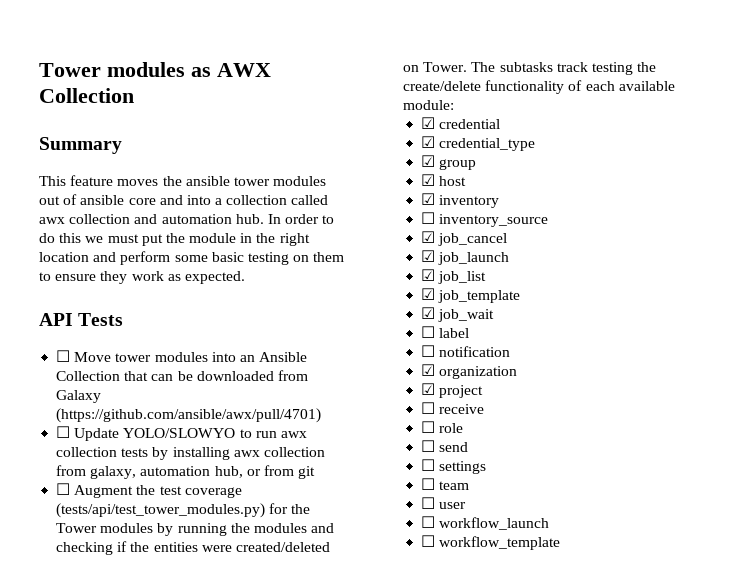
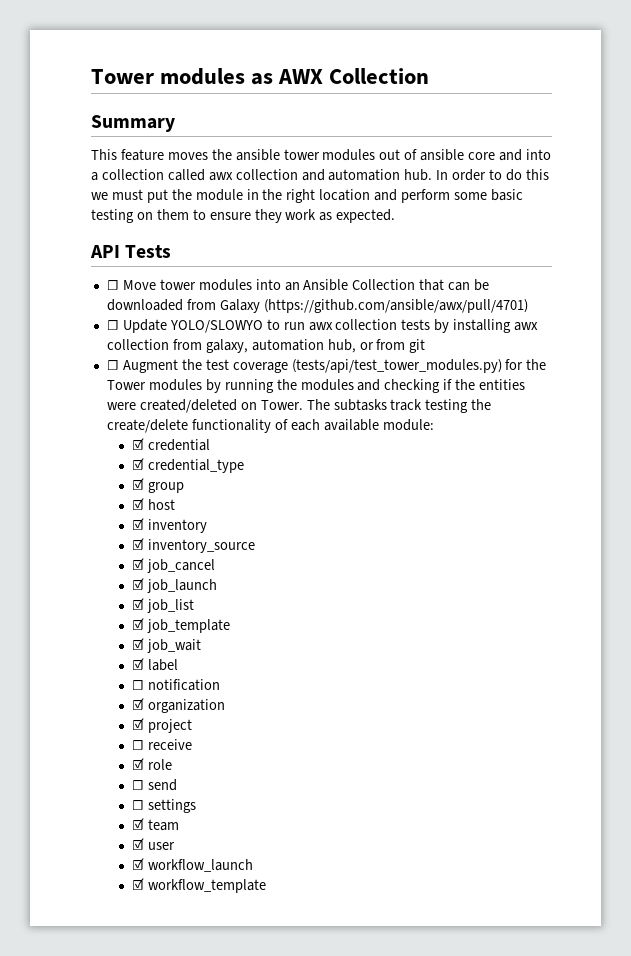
[420,212,435,224] ☐ -> [132,538,145,550] ☑
[420,326,435,338] ☐ -> [132,658,145,670] ☑
[420,421,435,433] ☐ -> [132,758,145,770] ☑
[420,478,435,490] ☐ -> [132,818,145,830] ☑
[420,497,435,509] ☐ -> [132,838,145,850] ☑
[420,516,435,528] ☐ -> [132,858,145,870] ☑
[420,535,435,547] ☐ -> [132,878,145,890] ☑

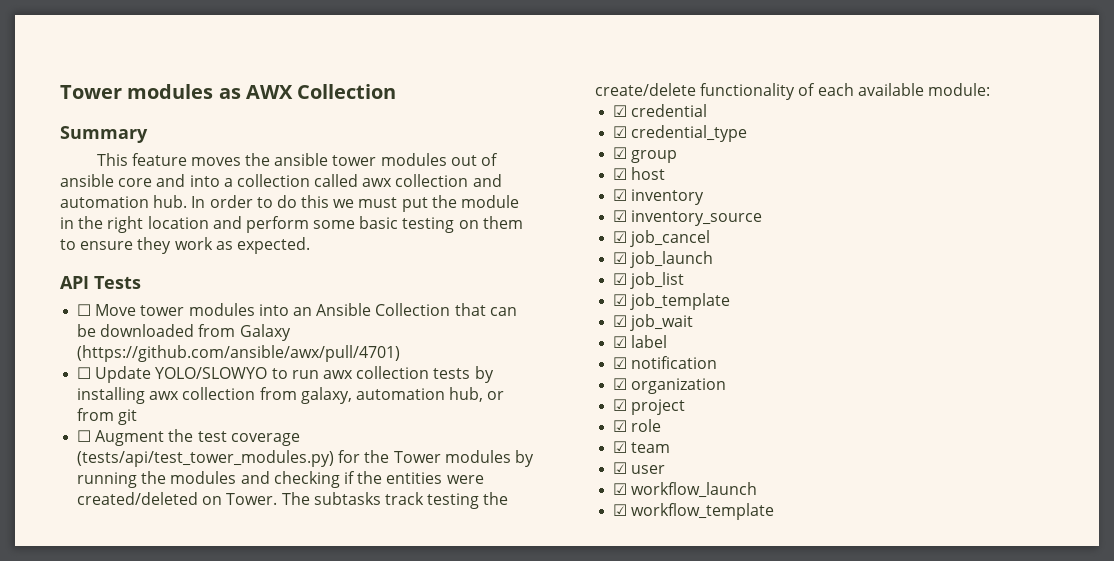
[132,680,145,690] ☐ -> [613,357,628,369] ☑
[132,739,193,750] // ☐ receive -> (686, 407) none
[132,779,178,791] [132,799,197,813] // ☐ send // ☐ settings -> (662, 425) none

